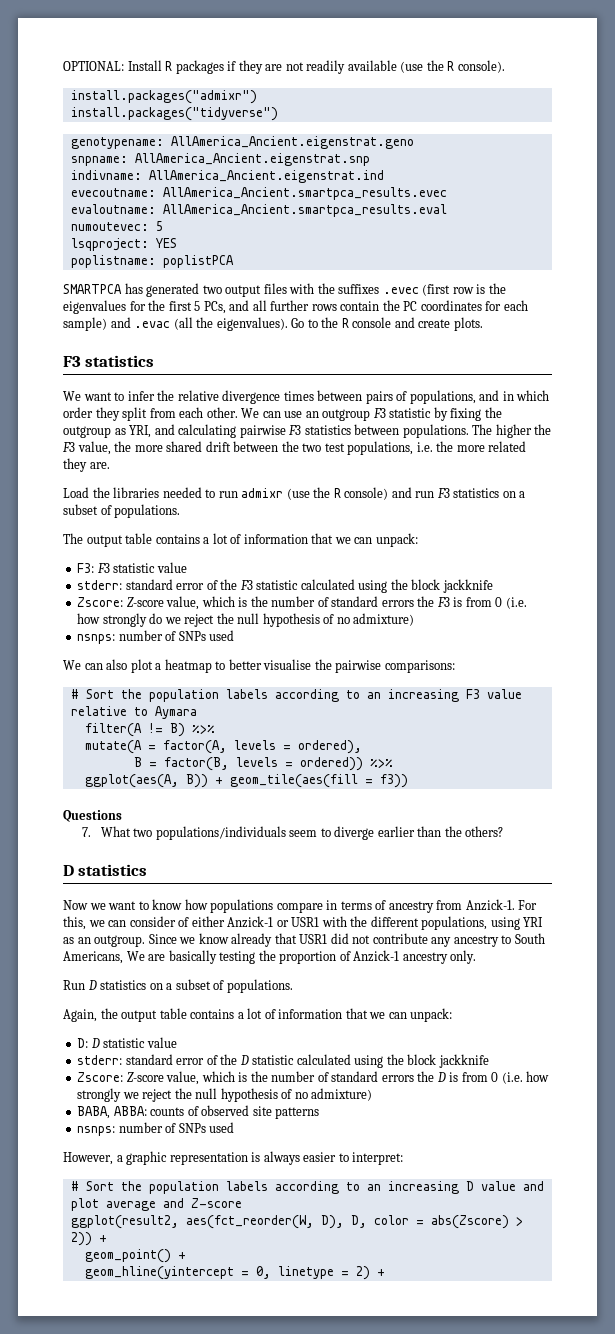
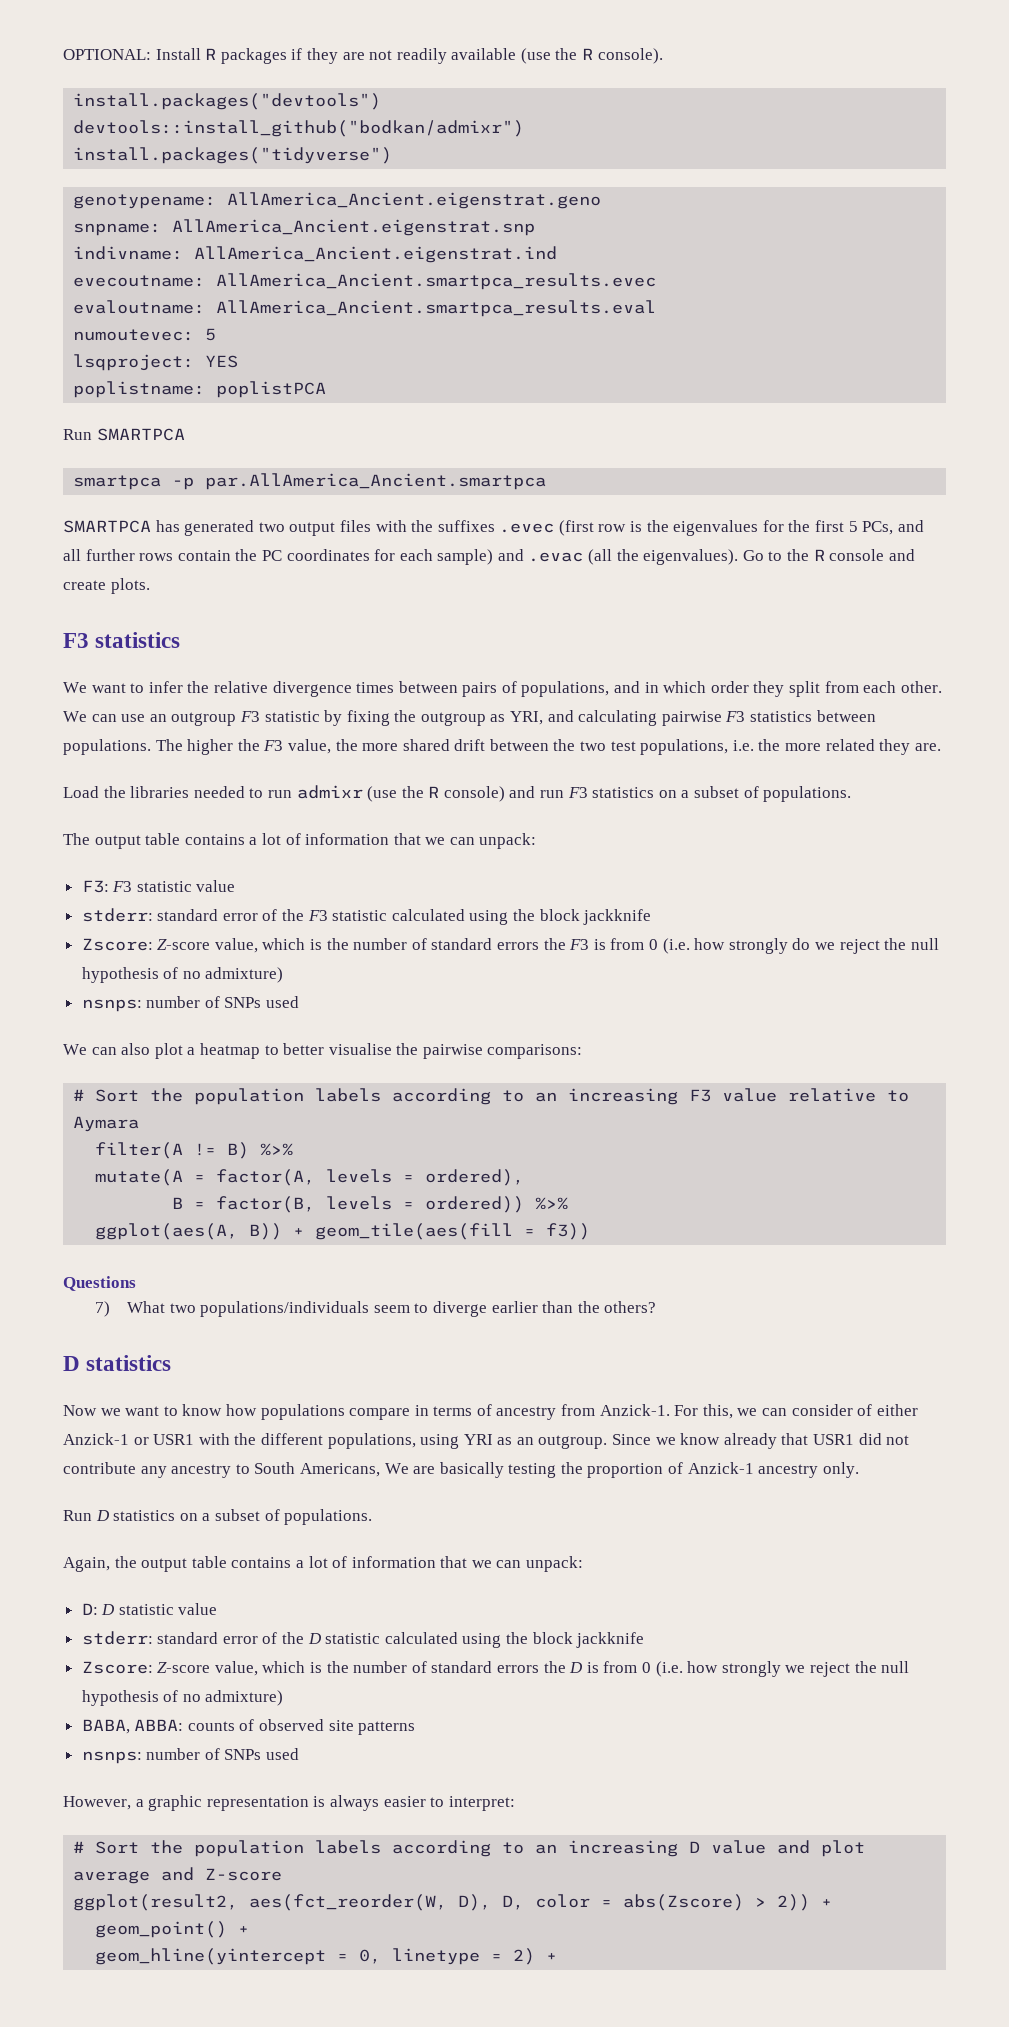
[70,90,257,104] install.packages("admixr") -> [73,93,382,110] [73,120,525,137] install.packages("devtools") // devtools::install_github("bodkan/admixr")
(234, 261) none -> [63,428,185,441] [73,473,547,490] // Run SMARTPCA // smartpca -p par.AllAmerica_Ancient.smartpca
[81,827,91,837] 7. -> [94,1301,110,1317] 7)

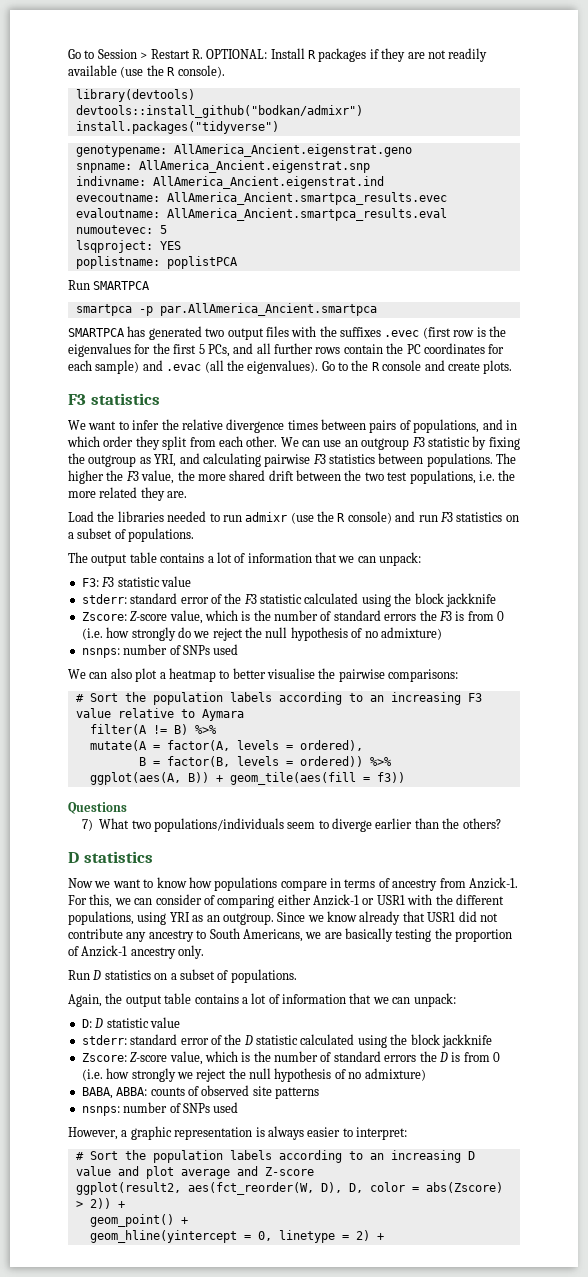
(63, 54) none -> [68,49,203,59] Go to Session > Restart R.
[73,93,382,110] install.packages("devtools") -> [75,89,195,102] library(devtools)
(873, 1410) none -> [217,895,275,908] comparing
[384,1463,409,1474] We -> [305,932,322,939] we

